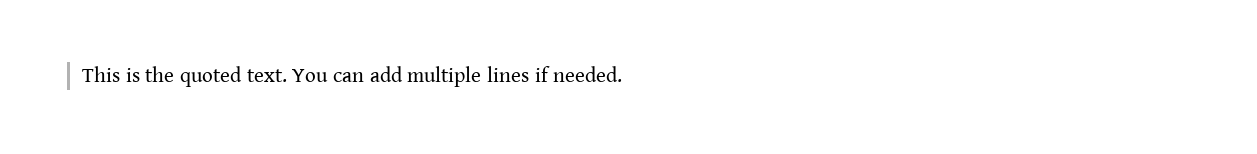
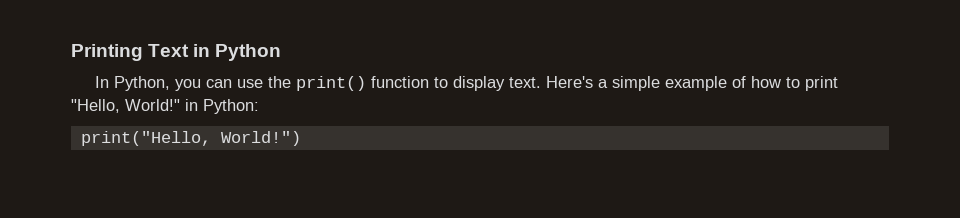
[81,66,623,87] This is the quoted text. You can add multiple lines if needed. -> [71,44,282,61] [94,76,838,91] [71,99,259,114] [80,131,301,146] Printing Text in Python // In Python, you can use the print() function to display text. Here's a simple example of how to print "Hello, World!" in Python: // print("Hello, World!")

